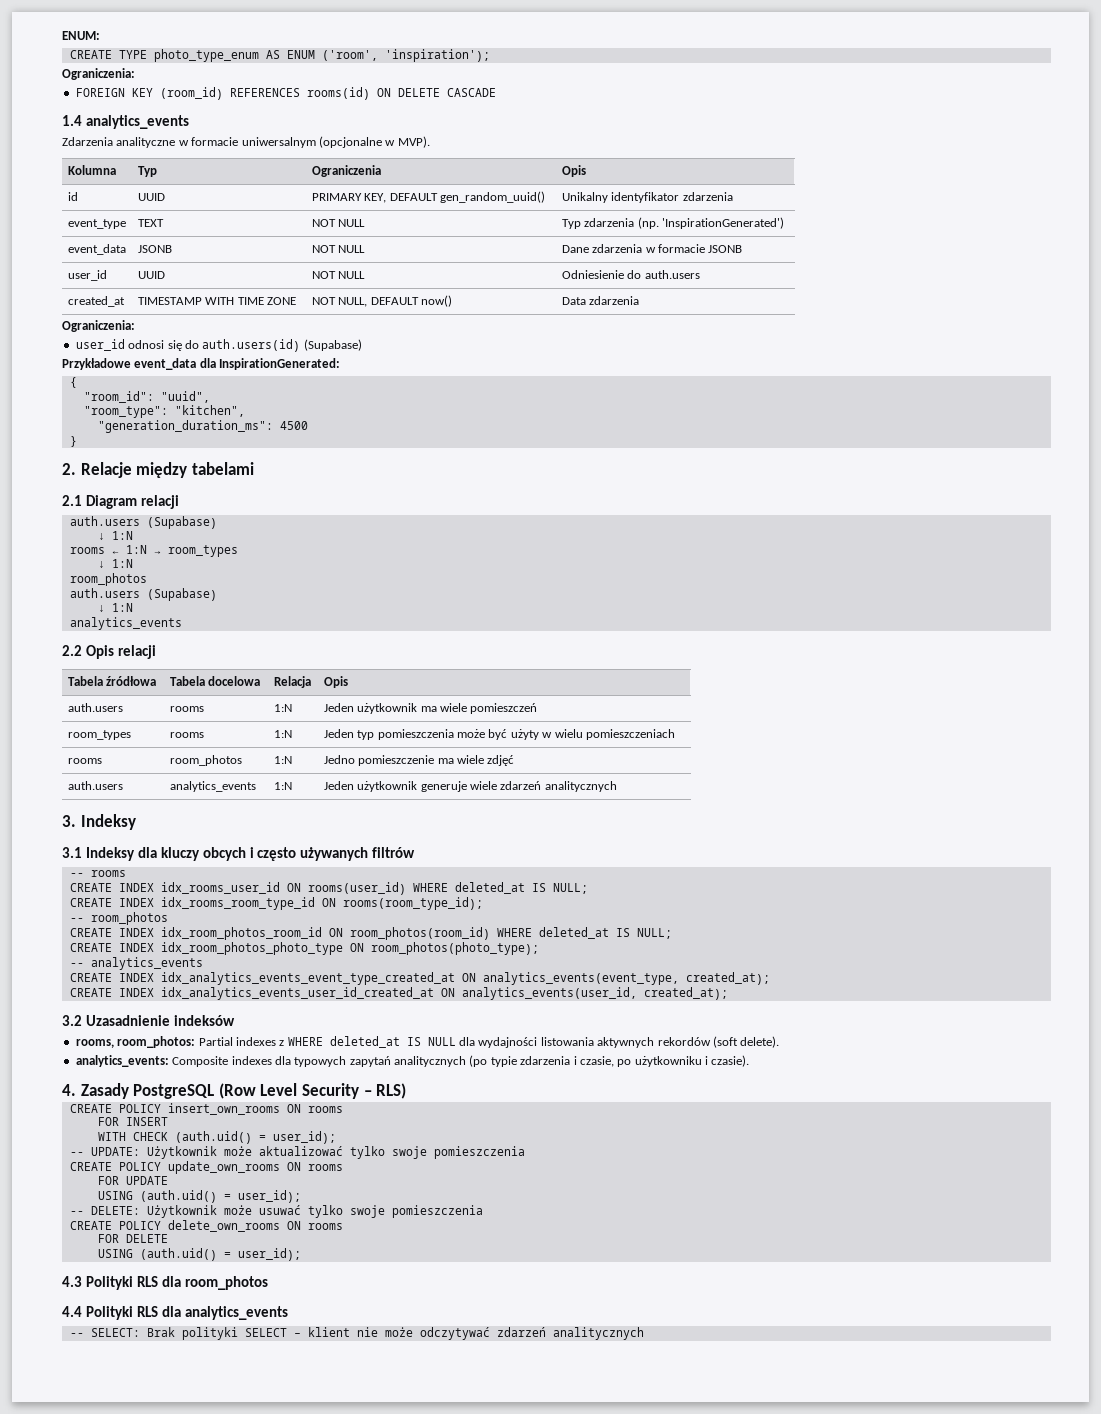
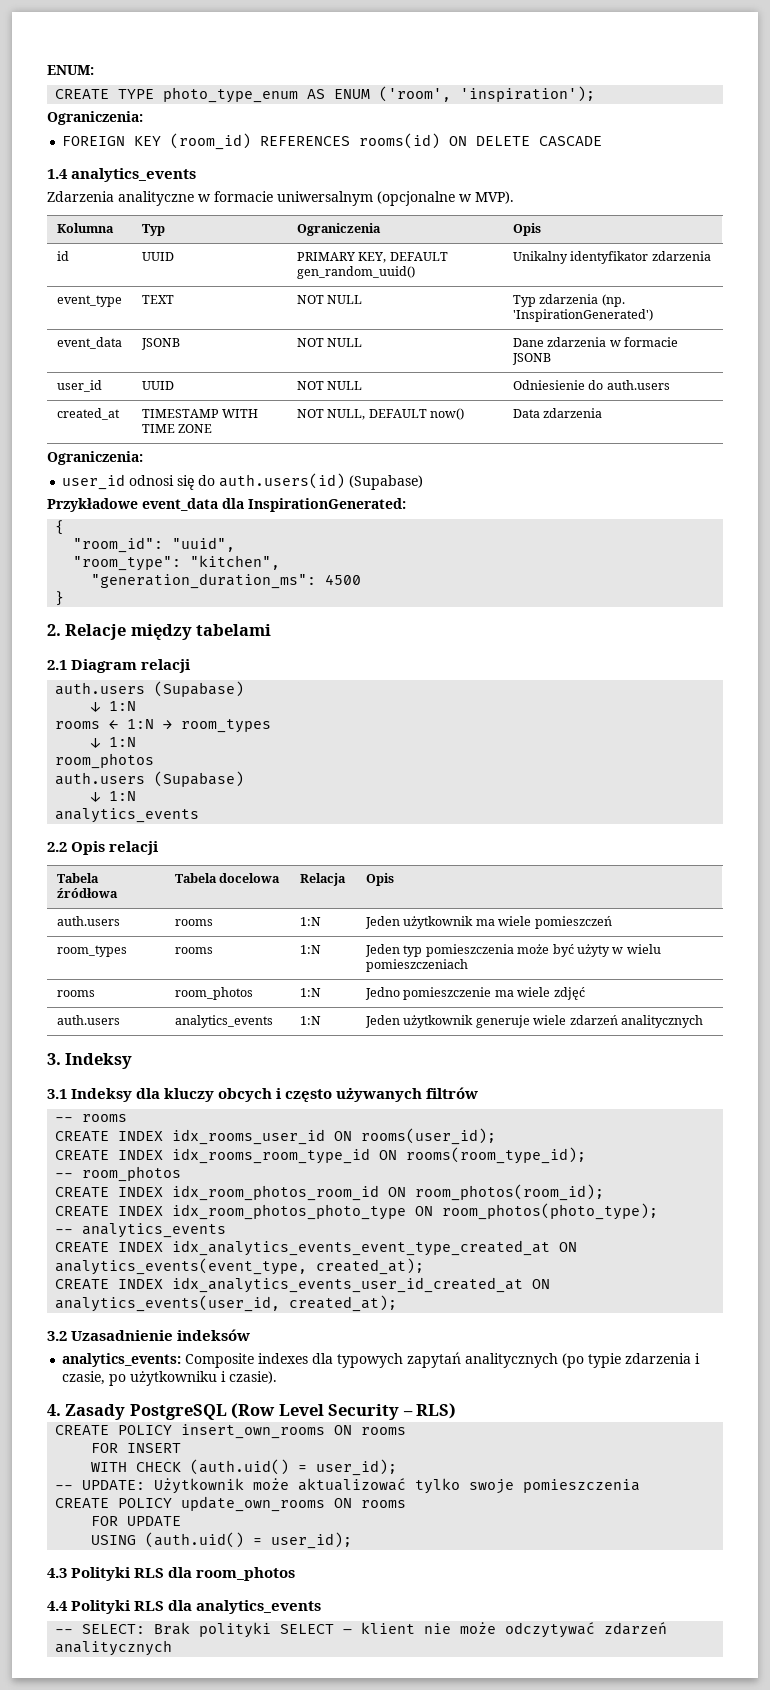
[307,882,588,895] rooms(user_id) WHERE deleted_at IS NULL; -> [361,1128,497,1145] rooms(user_id);
[349,927,672,940] room_photos(room_id) WHERE deleted_at IS NULL; -> [415,1184,605,1201] room_photos(room_id);
[75,1036,780,1048] // rooms, room_photos: Partial indexes z WHERE deleted_at IS NULL dla wydajności listowania aktywnych rekordów (soft delete). -> (251, 1335) none
[69,1205,483,1218] [69,1220,343,1232] [97,1234,168,1243] [97,1248,301,1261] // -- DELETE: Użytkownik może usuwać tylko swoje pomieszczenia // CREATE POLICY delete_own_rooms ON rooms // FOR DELETE // USING (auth.uid() = user_id); -> (353, 1540) none

